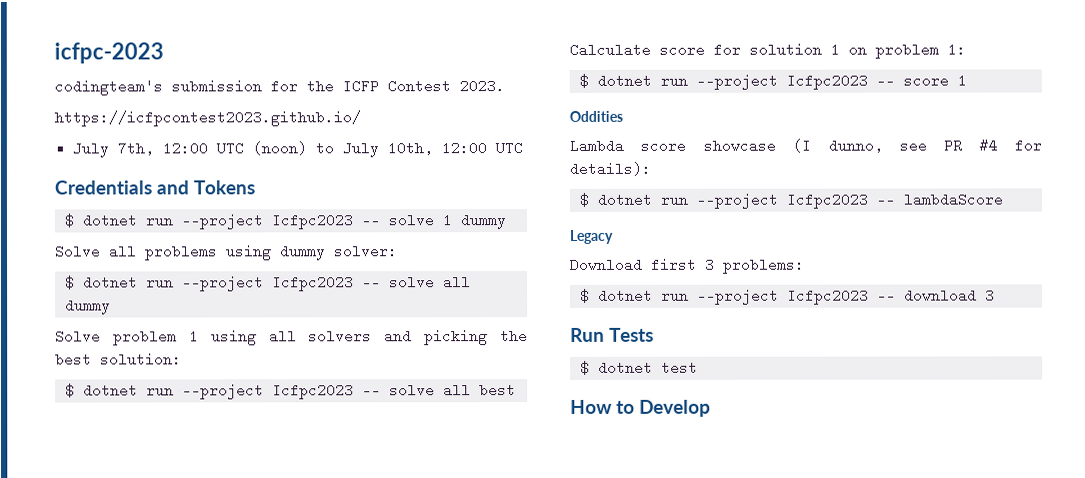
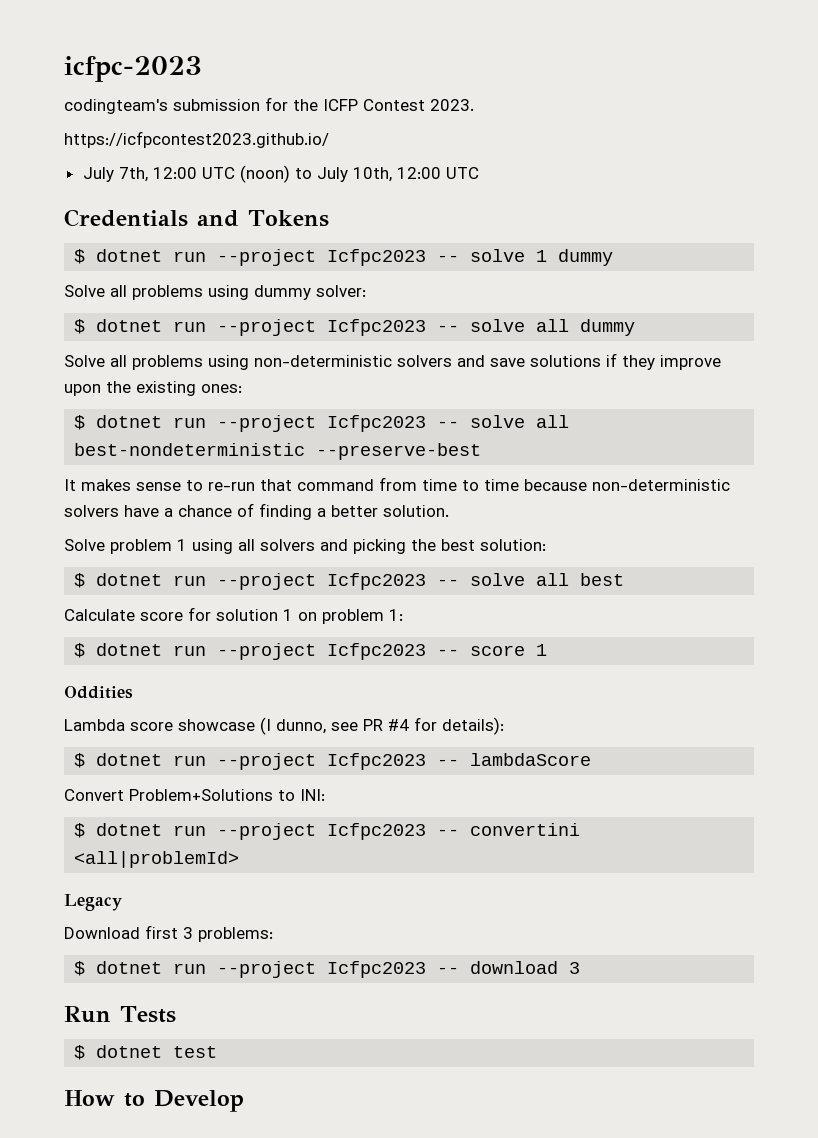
(111, 306) none -> [64,353,721,370] [64,381,242,396] [74,415,570,432] [74,443,482,460] [64,477,730,491] [64,503,449,520] // Solve all problems using non-deterministic solvers and save solutions if they improve upon the existing ones: // $ dotnet run --project Icfpc2023 -- solve all best-nondeterministic --preserve-best // It makes sense to re-run that command from time to time because non-deterministic solvers have a chance of finding a better solution.
(1003, 199) none -> [64,789,325,801] [74,823,581,840] [74,851,240,868] // Convert Problem+Solutions to INI: // $ dotnet run --project Icfpc2023 -- convertini <all|problemId>

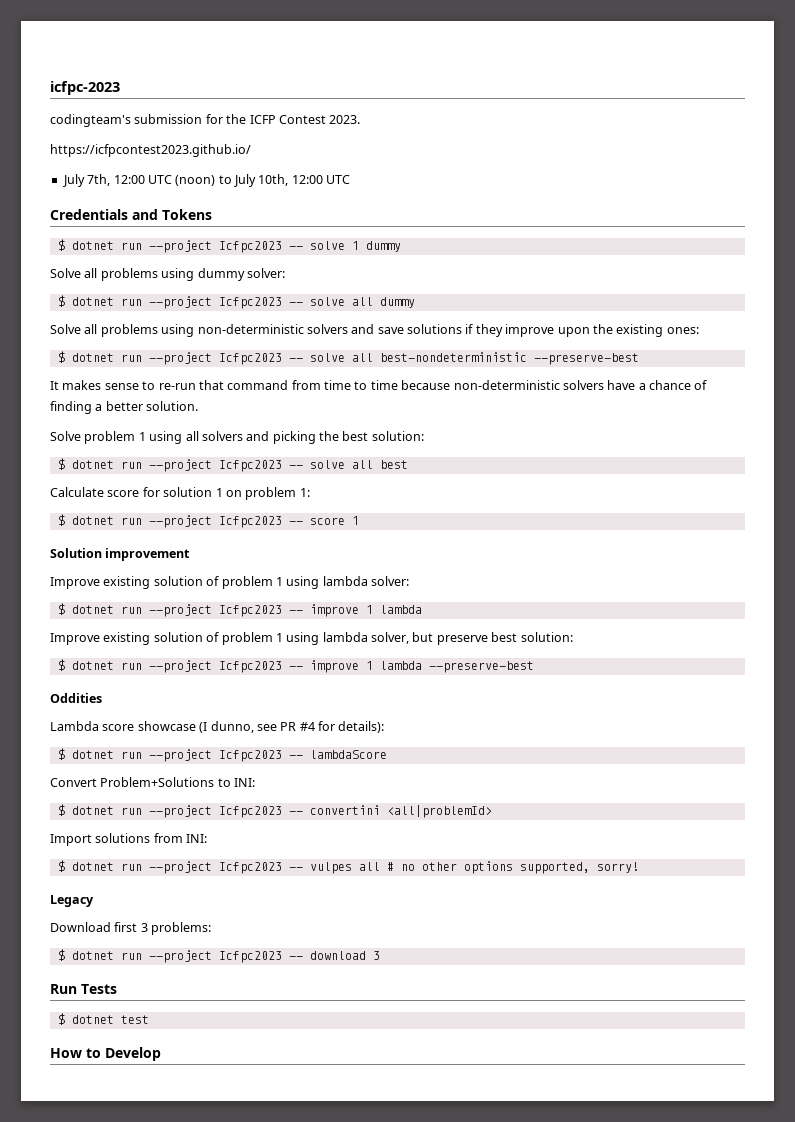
(548, 650) none -> [50,548,191,561] [50,576,409,589] [57,603,422,617] [50,632,573,645] [57,659,534,673] // Solution improvement // Improve existing solution of problem 1 using lambda solver: // $ dotnet run --project Icfpc2023 -- improve 1 lambda // Improve existing solution of problem 1 using lambda solver, but preserve best solution: // $ dotnet run --project Icfpc2023 -- improve 1 lambda --preserve-best
(240, 859) none -> [50,833,208,846] [57,860,639,874] // Import solutions from INI: // $ dotnet run --project Icfpc2023 -- vulpes all # no other options supported, sorry!

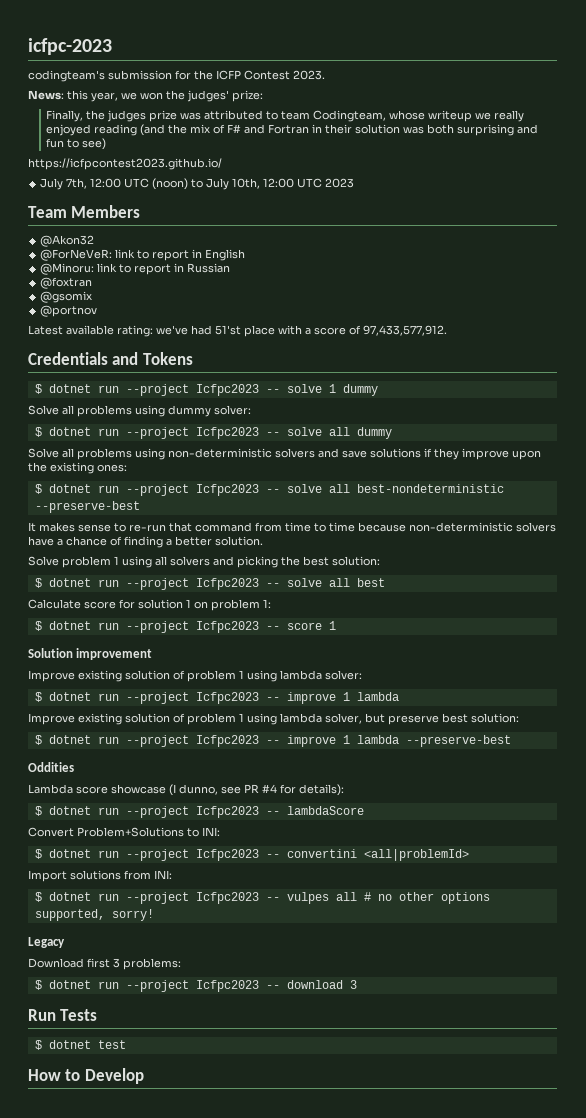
(361, 119) none -> [28,90,263,102] [46,110,525,122] [46,124,539,136] [46,138,107,150] // News: this year, we won the judges' prize: // Finally, the judges prize was attributed to team Codingteam, whose writeup we really enjoyed reading (and the mix of F# and Fortran in their solution was both surprising and fun to see)
(351, 179) none -> [325,178,355,188] [28,205,141,218] [40,235,95,247] [40,249,246,261] [40,263,231,275] [40,277,93,289] [40,291,93,303] [40,305,98,317] [28,325,447,337] 2023 // Team Members // @Akon32 // @ForNeVeR: link to report in English // @Minoru: link to report in Russian // @foxtran // @gsomix // @portnov // Latest available rating: we've had 51'st place with a score of 97,433,577,912.

